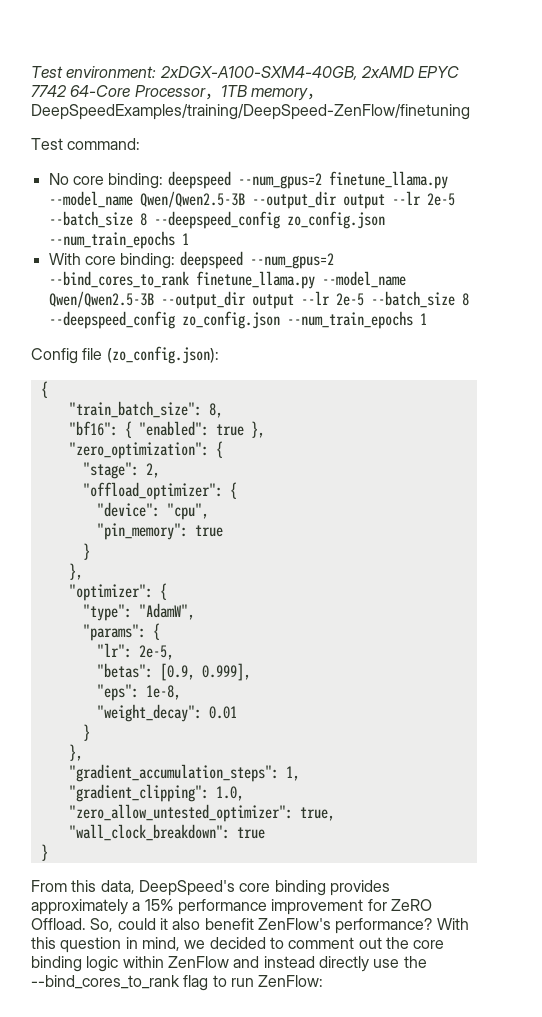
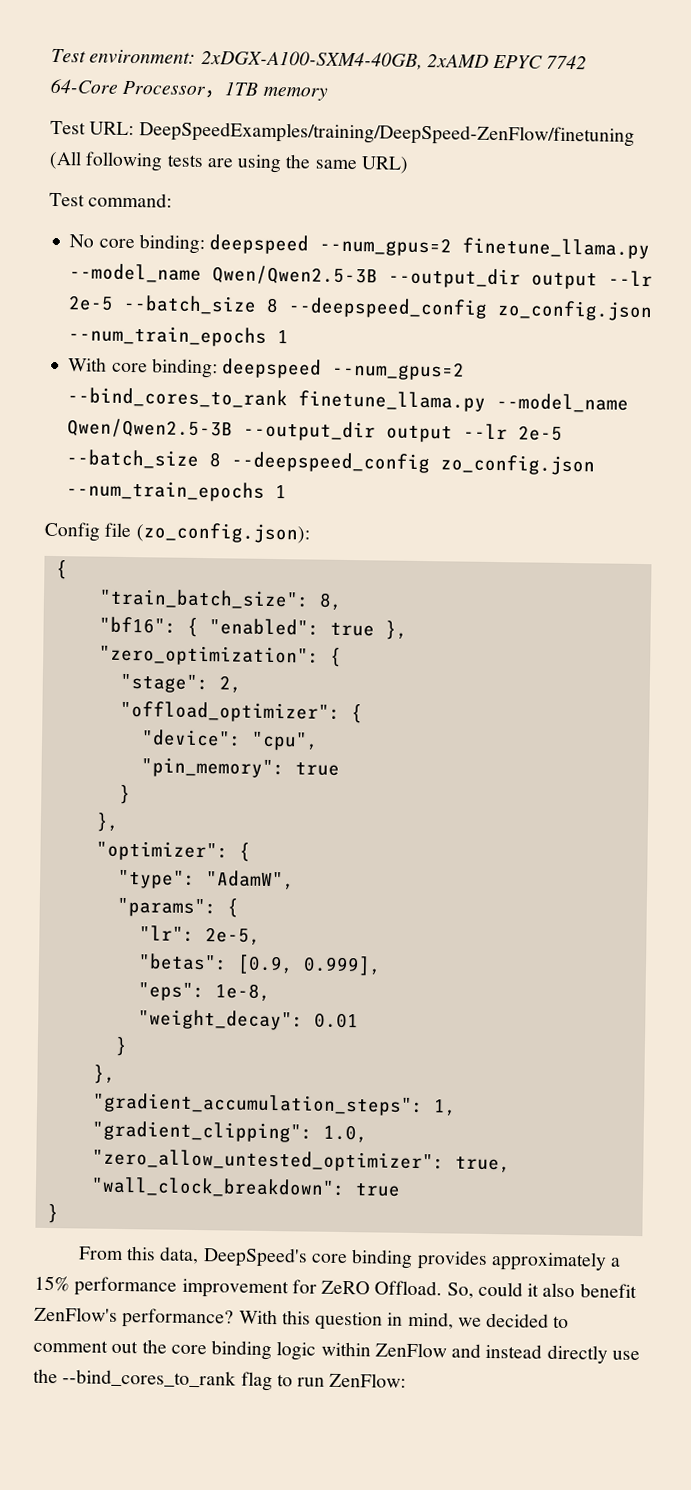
[306,93,323,100] ， -> [50,120,135,136] // Test URL:
(470, 112) none -> [49,150,409,174] (All following tests are using the same URL)

